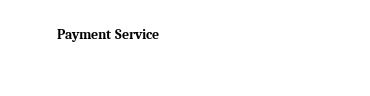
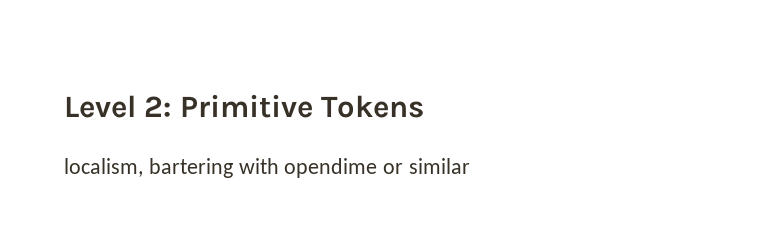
[57,29,159,42] Payment Service -> [64,94,425,118] [64,158,471,178] Level 2: Primitive Tokens // localism, bartering with opendime or similar

